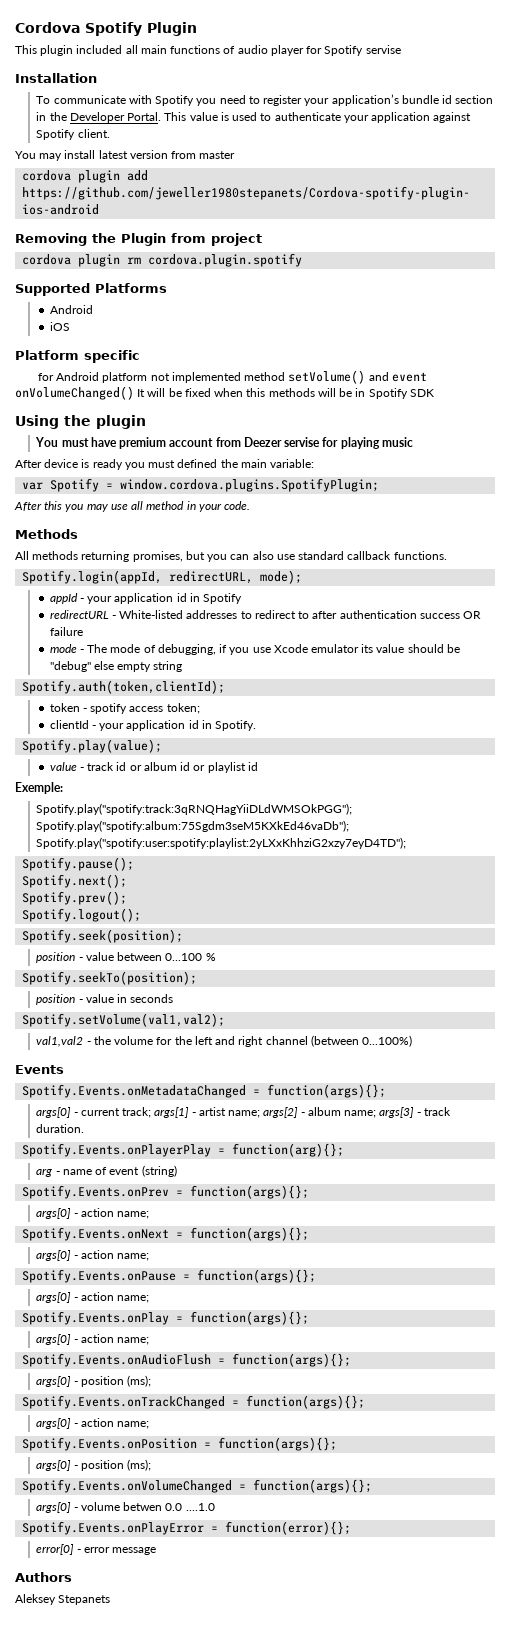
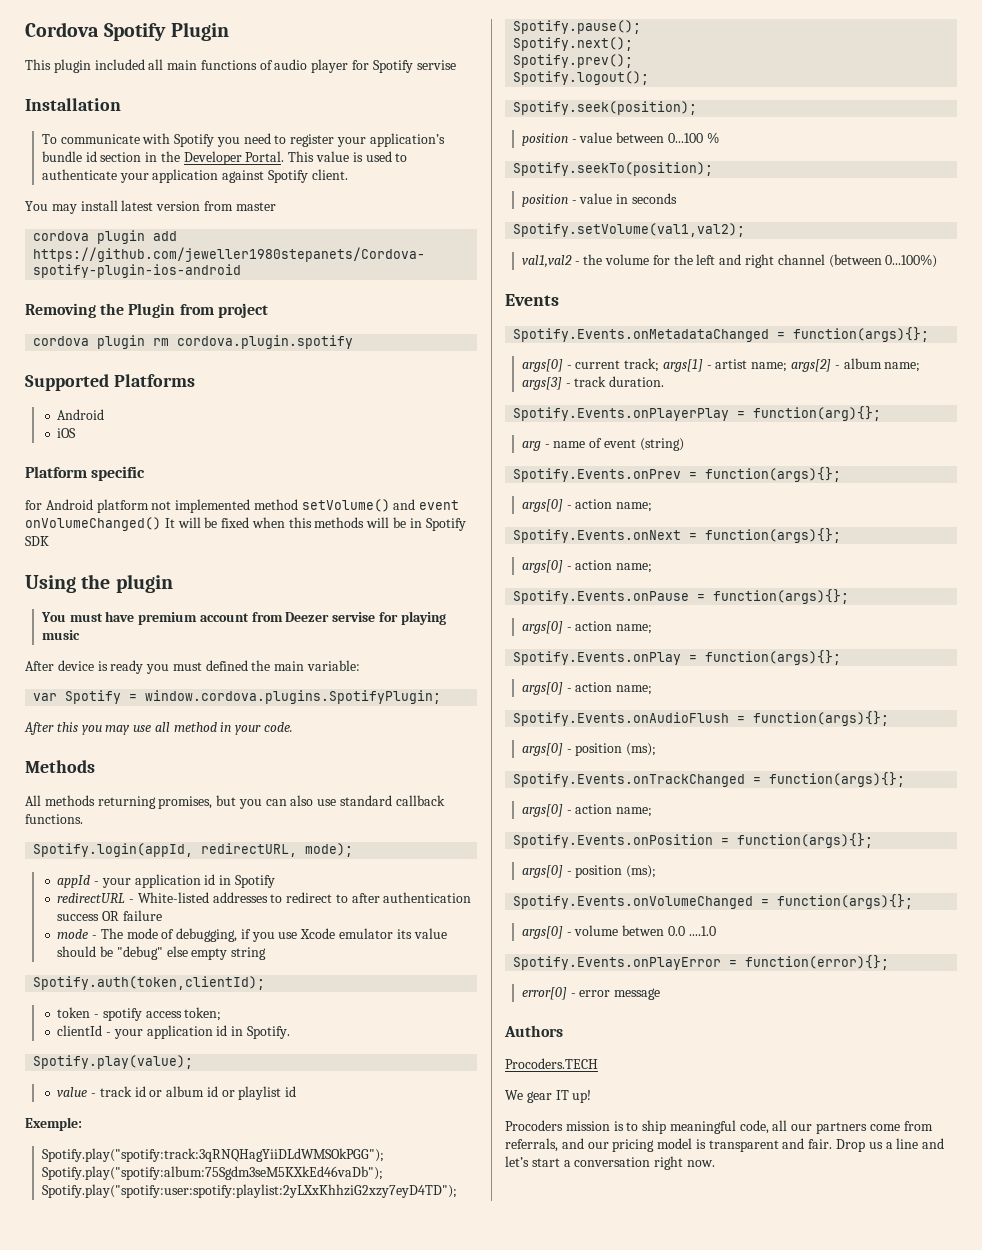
[15,1594,111,1605] Aleksey Stepanets -> [505,1058,598,1069] [505,1090,592,1103] [505,1120,933,1134] [505,1138,945,1152] [505,1156,715,1170] Procoders.TECH // We gear IT up! // Procoders mission is to ship meaningful code, all our partners come from referrals, and our pricing model is transparent and fair. Drop us a line and let’s start a conversation right now.

